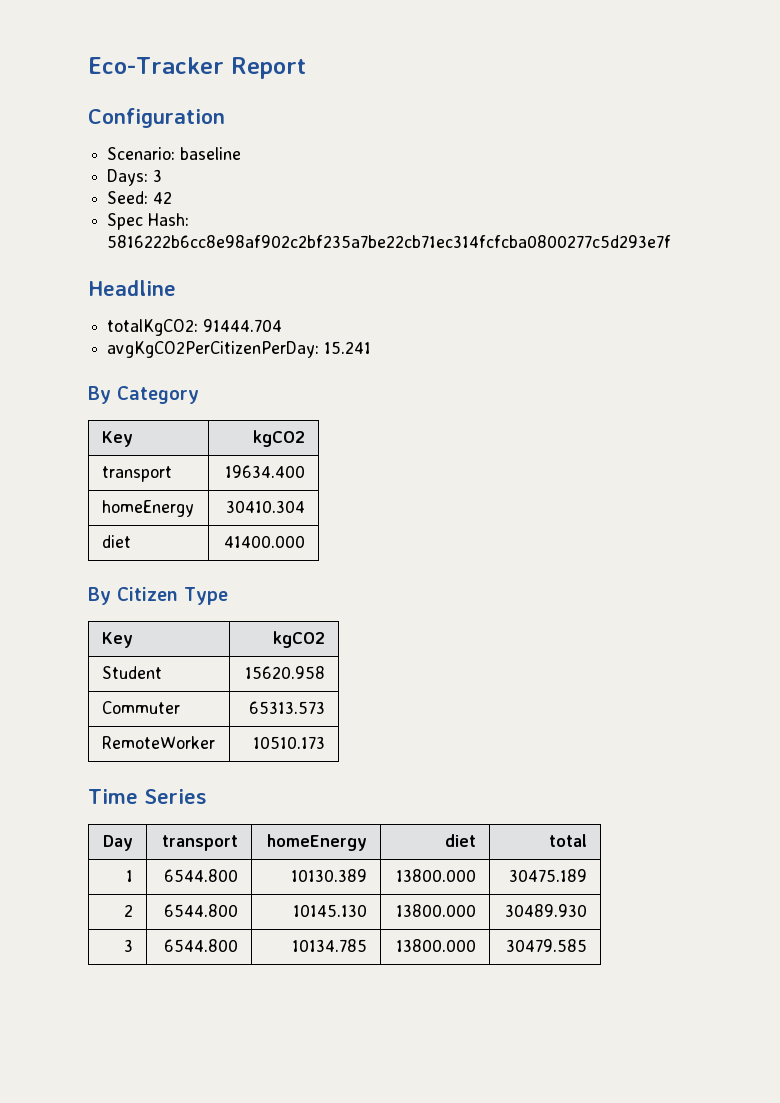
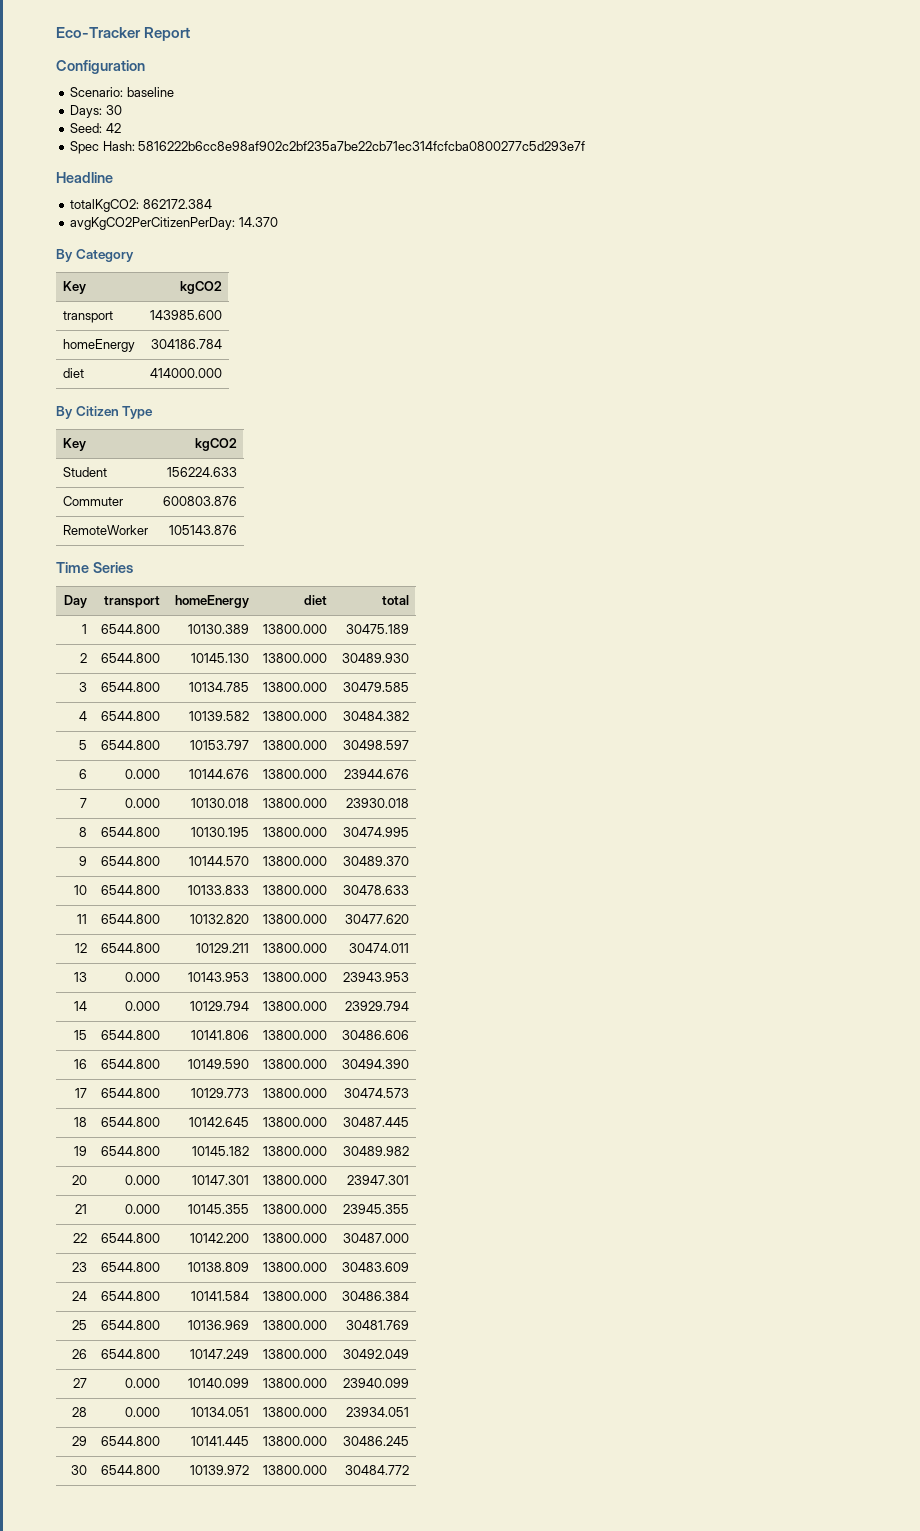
[153,169,163,182] 3 -> [105,105,122,115] 30
[203,319,283,332] 91444.704 -> [142,199,212,209] 862172.384
[324,341,372,354] 15.241 -> [238,217,278,227] 14.370
[225,465,306,478] [101,500,194,517] [226,500,306,513] [101,535,131,548] [224,535,306,548] 19634.400 // homeEnergy | 30410.304 // diet | 41400.000 -> [150,310,223,320] [62,339,135,352] [151,339,223,349] [62,368,84,378] [150,368,223,378] 143985.600 // homeEnergy | 304186.784 // diet | 414000.000
[245,666,326,679] 15620.958 -> [167,467,238,477] 156224.633
[249,701,326,714] 65313.573 -> [163,496,238,506] 600803.876
[253,736,326,749] 10510.173 -> [169,525,238,535] 105143.876
(588, 945) none -> [79,711,88,721] [101,711,161,721] [189,711,250,721] [263,711,328,721] [343,711,410,721] [79,740,88,750] [101,740,161,750] [190,740,250,750] [263,740,328,750] [343,740,410,750] [79,769,88,779] [125,769,161,779] [189,769,250,779] [263,769,328,779] [344,769,410,779] [80,798,88,808] [125,798,161,808] [191,798,250,808] [263,798,328,808] [346,798,410,808] [79,827,88,837] [101,827,161,837] [191,827,250,837] [263,827,328,837] [343,827,410,837] [79,856,88,866] [101,856,161,866] [189,856,250,866] [263,856,328,866] [343,856,410,866] [74,885,88,895] [101,885,161,895] [188,885,250,895] [263,885,328,895] [343,885,410,895] [77,914,88,924] [101,914,161,924] [190,914,250,924] [263,914,328,924] [345,914,410,924] [75,943,88,953] [101,943,161,953] [196,943,250,953] [263,943,328,953] [349,943,410,953] [74,972,88,982] [125,972,161,982] [188,972,250,982] [263,972,328,982] [343,972,410,982] [74,1001,88,1011] [125,1001,161,1011] [190,1001,250,1011] [263,1001,328,1011] [345,1001,410,1011] [74,1030,88,1040] [101,1030,161,1040] [191,1030,250,1040] [263,1030,328,1040] [342,1030,410,1040] [74,1059,88,1069] [101,1059,161,1069] [188,1059,250,1069] [263,1059,328,1069] [342,1059,410,1069] [75,1088,88,1098] [101,1088,161,1098] [191,1088,250,1098] [263,1088,328,1098] [344,1088,410,1098] [74,1117,88,1127] [101,1117,161,1127] [189,1117,250,1127] [263,1117,328,1127] [343,1117,410,1127] [74,1146,88,1156] [101,1146,161,1156] [192,1146,250,1156] [263,1146,328,1156] [343,1146,410,1156] [72,1175,88,1185] [125,1175,161,1185] [192,1175,250,1185] [263,1175,328,1185] [347,1175,410,1185] [75,1204,88,1214] [125,1204,161,1214] [188,1204,250,1214] [263,1204,328,1214] [343,1204,410,1214] [73,1233,88,1243] [101,1233,161,1243] [190,1233,250,1243] [263,1233,328,1243] [343,1233,410,1243] [72,1262,88,1272] [101,1262,161,1272] [188,1262,250,1272] [263,1262,328,1272] [342,1262,410,1272] [72,1291,88,1301] [101,1291,161,1301] [191,1291,250,1301] [263,1291,328,1301] [342,1291,410,1301] [72,1320,88,1330] [101,1320,161,1330] [188,1320,250,1330] [263,1320,328,1330] [346,1320,410,1330] [72,1349,88,1359] [101,1349,161,1359] [190,1349,250,1359] [263,1349,328,1359] [343,1349,410,1359] [73,1378,88,1388] [125,1378,161,1388] [188,1378,250,1388] [263,1378,328,1388] [343,1378,410,1388] [72,1407,88,1417] [125,1407,161,1417] [191,1407,250,1417] [263,1407,328,1417] [346,1407,410,1417] [72,1436,88,1446] [101,1436,161,1446] [191,1436,250,1446] [263,1436,328,1446] [343,1436,410,1446] [71,1465,88,1475] [101,1465,161,1475] [190,1465,250,1475] [263,1465,328,1475] [345,1465,410,1475] // 4 | 6544.800 | 10139.582 | 13800.000 | 30484.382 // 5 | 6544.800 | 10153.797 | 13800.000 | 30498.597 // 6 | 0.000 | 10144.676 | 13800.000 | 23944.676 // 7 | 0.000 | 10130.018 | 13800.000 | 23930.018 // 8 | 6544.800 | 10130.195 | 13800.000 | 30474.995 // 9 | 6544.800 | 10144.570 | 13800.000 | 30489.370 // 10 | 6544.800 | 10133.833 | 13800.000 | 30478.633 // 11 | 6544.800 | 10132.820 | 13800.000 | 30477.620 // 12 | 6544.800 | 10129.211 | 13800.000 | 30474.011 // 13 | 0.000 | 10143.953 | 13800.000 | 23943.953 // 14 | 0.000 | 10129.794 | 13800.000 | 23929.794 // 15 | 6544.800 | 10141.806 | 13800.000 | 30486.606 // 16 | 6544.800 | 10149.590 | 13800.000 | 30494.390 // 17 | 6544.800 | 10129.773 | 13800.000 | 30474.573 // 18 | 6544.800 | 10142.645 | 13800.000 | 30487.445 // 19 | 6544.800 | 10145.182 | 13800.000 | 30489.982 // 20 | 0.000 | 10147.301 | 13800.000 | 23947.301 // 21 | 0.000 | 10145.355 | 13800.000 | 23945.355 // 22 | 6544.800 | 10142.200 | 13800.000 | 30487.000 // 23 | 6544.800 | 10138.809 | 13800.000 | 30483.609 // 24 | 6544.800 | 10141.584 | 13800.000 | 30486.384 // 25 | 6544.800 | 10136.969 | 13800.000 | 30481.769 // 26 | 6544.800 | 10147.249 | 13800.000 | 30492.049 // 27 | 0.000 | 10140.099 | 13800.000 | 23940.099 // 28 | 0.000 | 10134.051 | 13800.000 | 23934.051 // 29 | 6544.800 | 10141.445 | 13800.000 | 30486.245 // 30 | 6544.800 | 10139.972 | 13800.000 | 30484.772

